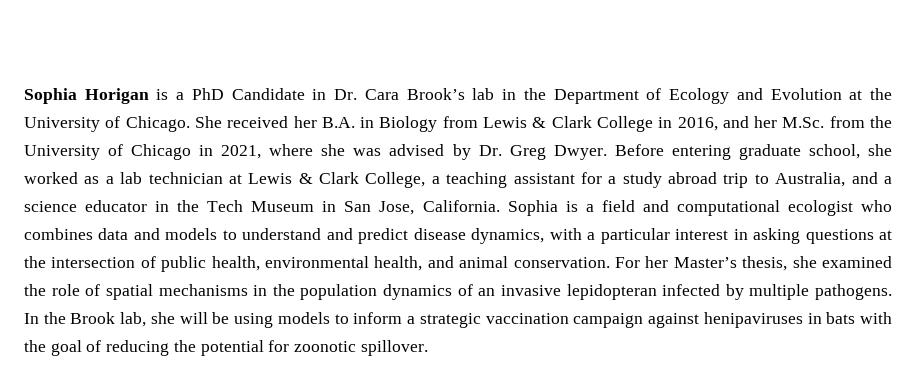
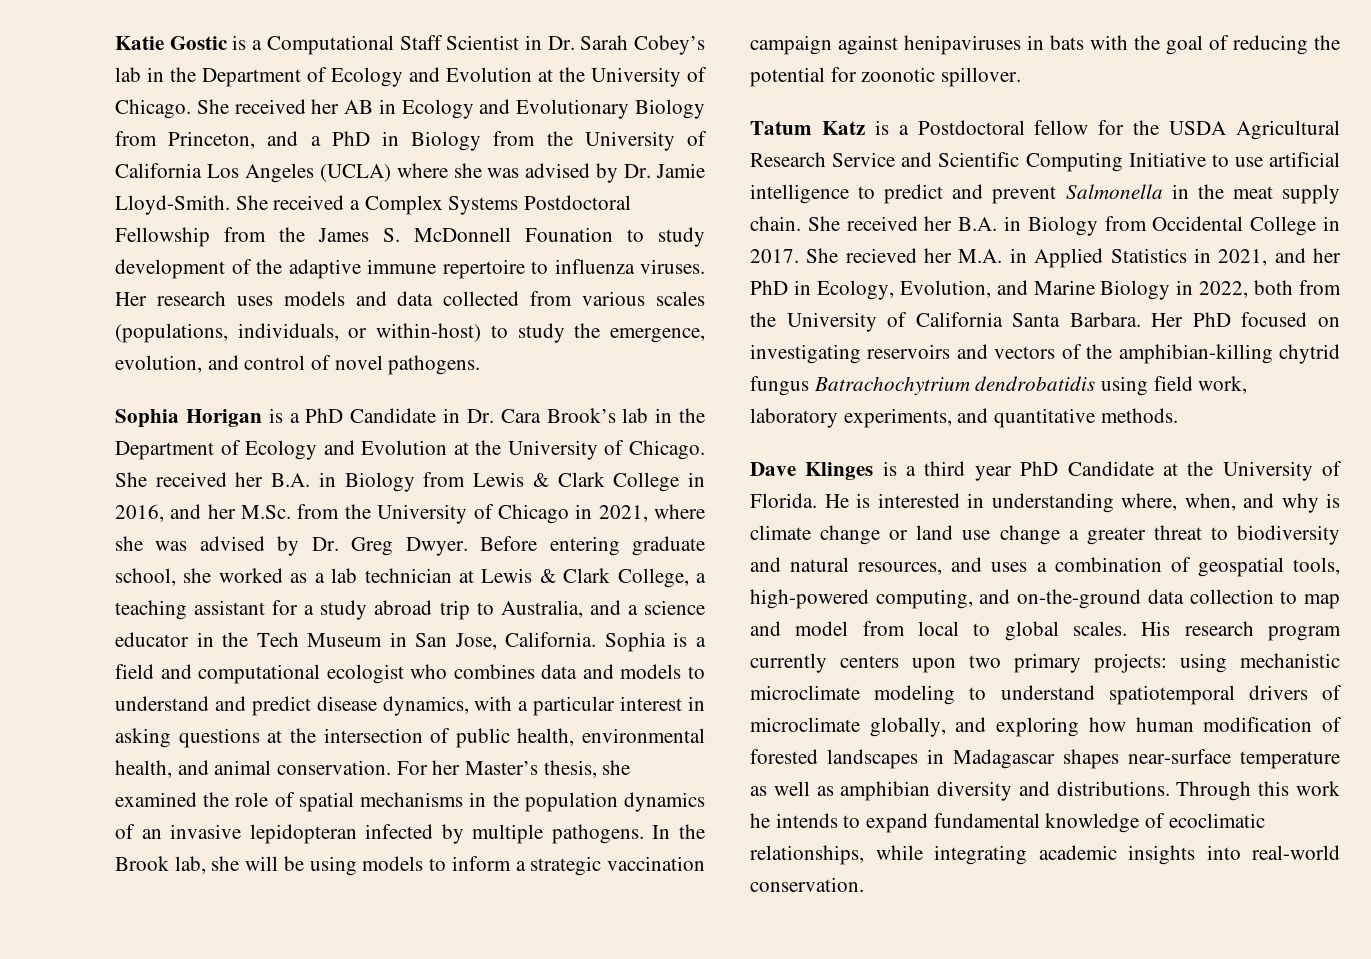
(24, 96) none -> [115,35,705,55] [115,67,707,87] [115,99,705,119] [115,131,707,151] [115,163,705,183] [115,195,632,215] [115,227,705,247] [115,259,705,279] [115,291,706,306] [115,323,705,343] [115,355,481,375] Katie Gostic is a Computational Staff Scientist in Dr. Sarah Cobey’s lab in the Department of Ecology and Evolution at the University of Chicago. She received her AB in Ecology and Evolutionary Biology from Princeton, and a PhD in Biology from the University of California Los Angeles (UCLA) where she was advised by Dr. Jamie Lloyd-Smith. She received a Complex Systems Postdoctoral Fellowship from the James S. McDonnell Founation to study development of the adaptive immune repertoire to influenza viruses. Her research uses models and data collected from various scales (populations, individuals, or within-host) to study the emergence, evolution, and control of novel pathogens. //
(428, 348) none -> [750,120,1340,140] [750,152,1340,172] [750,184,1340,204] [750,216,1340,236] [750,248,1341,268] [750,280,1341,300] [750,312,1340,332] [750,344,1340,364] [750,376,1248,396] [750,408,1178,428] [750,461,1342,481] [750,493,1340,513] [750,525,1340,545] [750,557,1340,577] [750,589,1340,609] [750,621,1341,641] [750,653,1340,673] [750,685,1342,705] [750,717,1342,737] [750,749,1340,769] [750,781,1340,801] [750,813,1265,833] [750,845,1340,865] [750,877,864,892] // Tatum Katz is a Postdoctoral fellow for the USDA Agricultural Research Service and Scientific Computing Initiative to use artificial intelligence to predict and prevent Salmonella in the meat supply chain. She received her B.A. in Biology from Occidental College in 2017. She recieved her M.A. in Applied Statistics in 2021, and her PhD in Ecology, Evolution, and Marine Biology in 2022, both from the University of California Santa Barbara. Her PhD focused on investigating reservoirs and vectors of the amphibian-killing chytrid fungus Batrachochytrium dendrobatidis using field work, laboratory experiments, and quantitative methods. // Dave Klinges is a third year PhD Candidate at the University of Florida. He is interested in understanding where, when, and why is climate change or land use change a greater threat to biodiversity and natural resources, and uses a combination of geospatial tools, high-powered computing, and on-the-ground data collection to map and model from local to global scales. His research program currently centers upon two primary projects: using mechanistic microclimate modeling to understand spatiotemporal drivers of microclimate globally, and exploring how human modification of forested landscapes in Madagascar shapes near-surface temperature as well as amphibian diversity and distributions. Through this work he intends to expand fundamental knowledge of ecoclimatic relationships, while integrating academic insights into real-world conservation.

